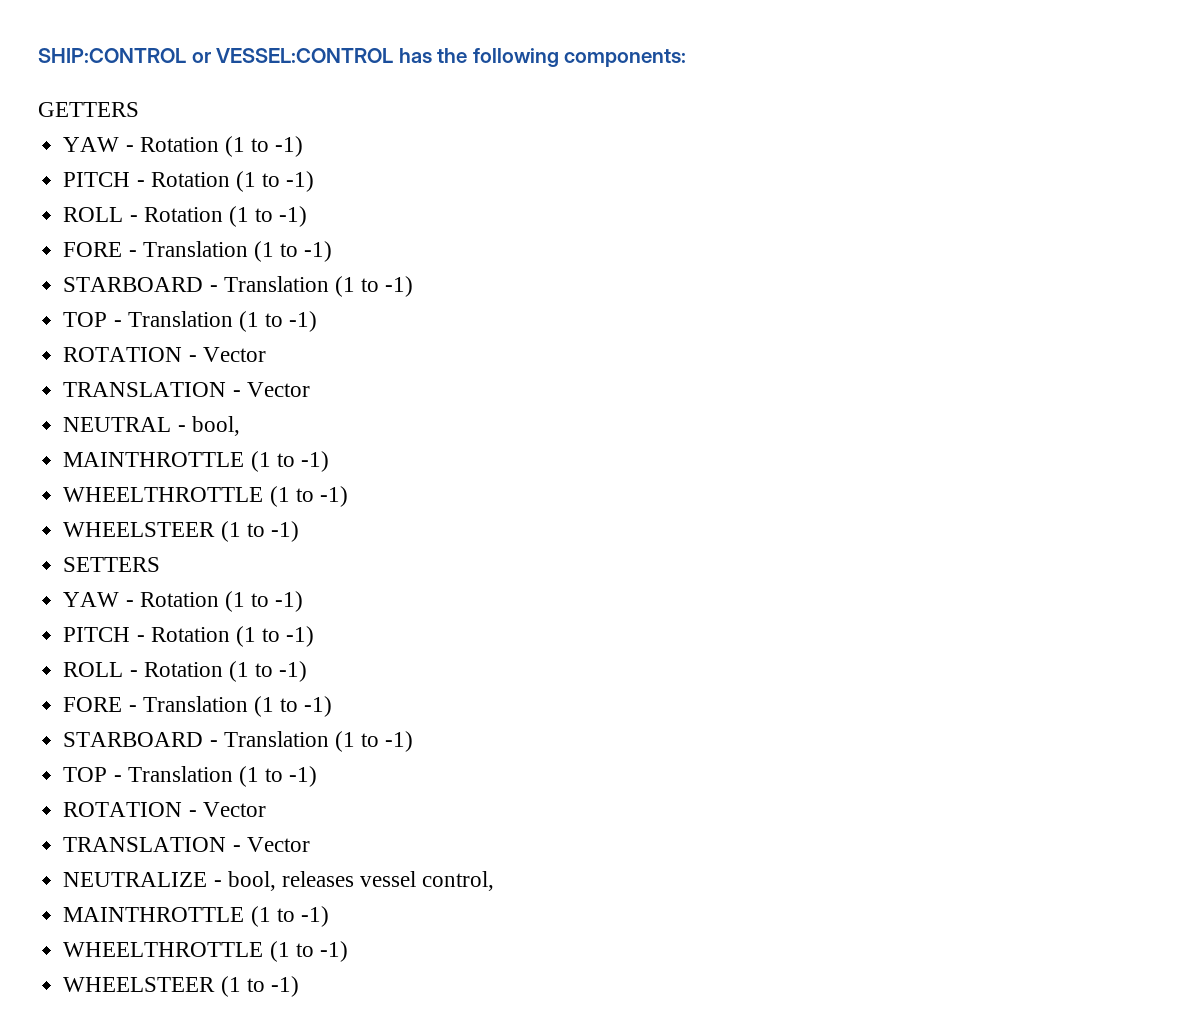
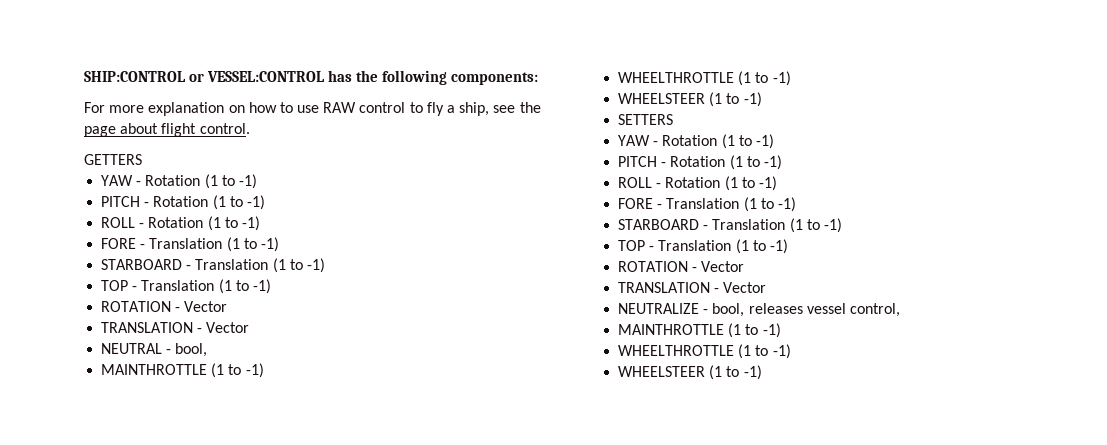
(687, 58) none -> [84,102,541,116] [84,123,250,137] // For more explanation on how to use RAW control to fly a ship, see the page about flight control.

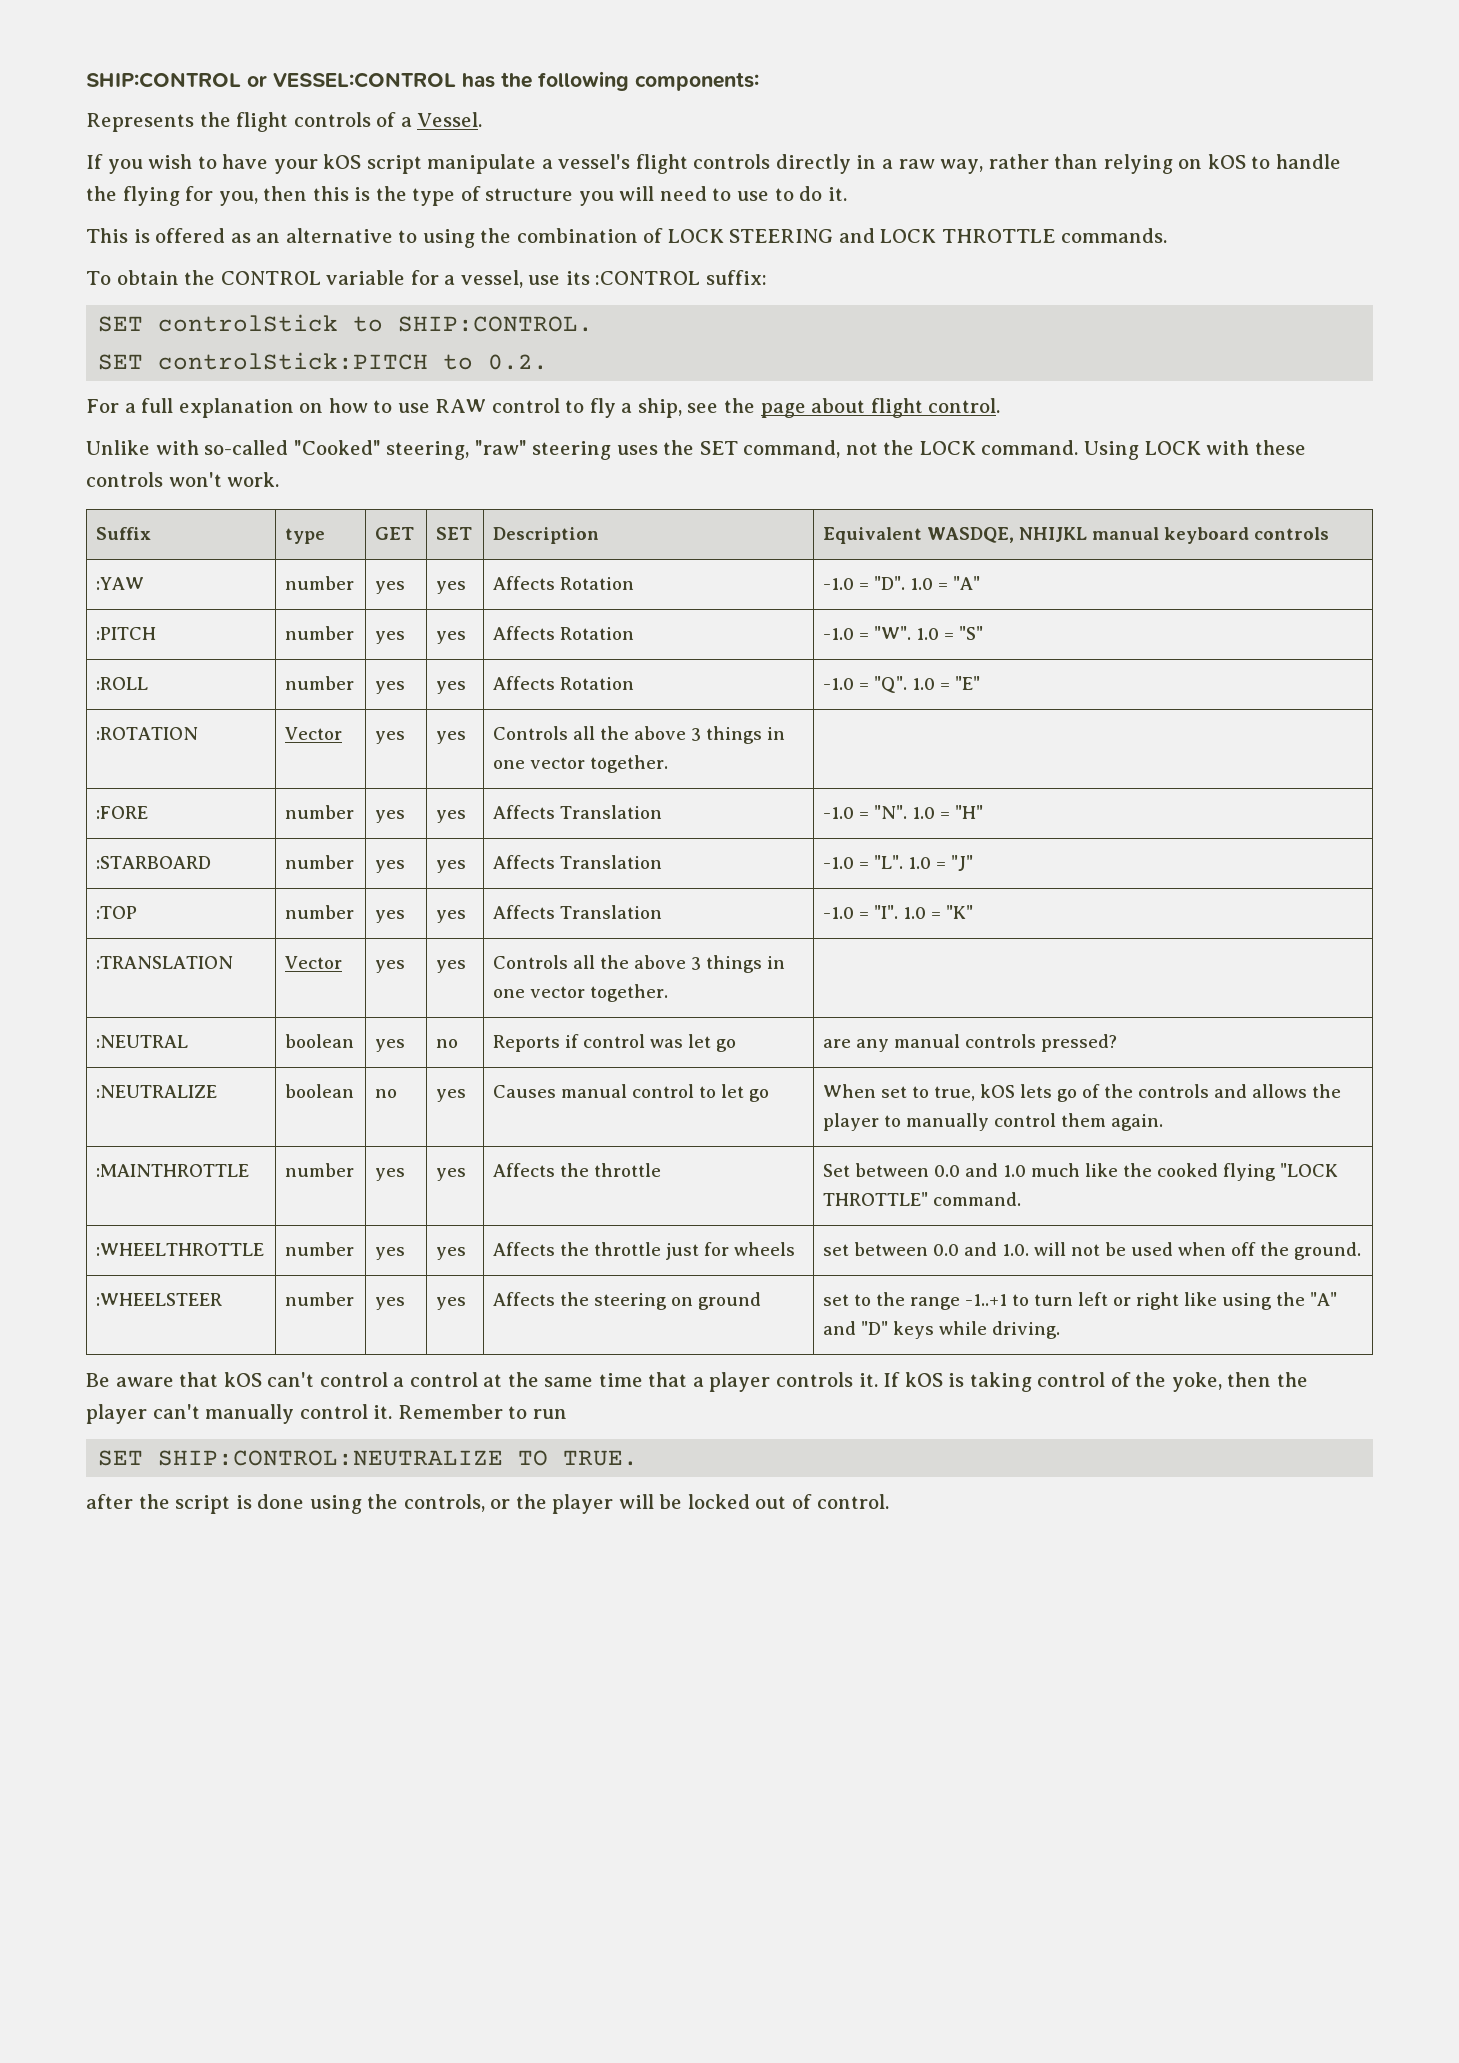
(539, 78) none -> [86,112,483,132] [86,154,1341,174] [86,186,847,206] [86,228,1167,248] [86,270,767,288] [98,314,594,332] [98,352,549,370] // Represents the flight controls of a Vessel. // If you wish to have your kOS script manipulate a vessel's flight controls directly in a raw way, rather than relying on kOS to handle the flying for you, then this is the type of structure you will need to use to do it. // This is offered as an alternative to using the combination of LOCK STEERING and LOCK THROTTLE commands. // To obtain the CONTROL variable for a vessel, use its :CONTROL suffix: // SET controlStick to SHIP:CONTROL. // SET controlStick:PITCH to 0.2.
[109,105,145,113] more -> [124,398,174,413] a full
[84,154,142,165] [101,174,257,189] [101,195,265,210] [101,216,260,231] [101,237,279,252] [101,258,325,273] [101,279,271,294] [101,301,228,312] [101,322,250,333] [101,343,208,357] [101,363,264,378] [618,71,791,86] [618,92,762,107] [618,114,674,125] [618,134,774,149] [618,155,782,170] [618,176,777,191] [618,197,796,212] [618,218,842,233] [618,239,788,254] [618,261,745,272] [618,282,767,293] [618,303,900,317] [618,323,781,338] [618,344,791,359] [618,365,762,380] GETTERS // YAW - Rotation (1 to -1) // PITCH - Rotation (1 to -1) // ROLL - Rotation (1 to -1) // FORE - Translation (1 to -1) // STARBOARD - Translation (1 to -1) // TOP - Translation (1 to -1) // ROTATION - Vector // TRANSLATION - Vector // NEUTRAL - bool, // MAINTHROTTLE (1 to -1) // WHEELTHROTTLE (1 to -1) // WHEELSTEER (1 to -1) // SETTERS // YAW - Rotation (1 to -1) // PITCH - Rotation (1 to -1) // ROLL - Rotation (1 to -1) // FORE - Translation (1 to -1) // STARBOARD - Translation (1 to -1) // TOP - Translation (1 to -1) // ROTATION - Vector // TRANSLATION - Vector // NEUTRALIZE - bool, releases vessel control, // MAINTHROTTLE (1 to -1) // WHEELTHROTTLE (1 to -1) // WHEELSTEER (1 to -1) -> [86,440,1306,460] [86,472,280,487] [96,527,152,540] [285,528,326,544] [375,527,415,540] [436,527,473,540] [493,527,600,544] [823,527,1330,544] [96,577,145,590] [285,576,355,590] [375,581,406,594] [436,581,467,594] [493,576,635,590] [823,576,981,590] [96,627,157,640] [285,626,355,640] [375,631,406,644] [436,631,467,644] [493,626,635,640] [823,626,984,640] [96,677,149,690] [285,676,355,690] [375,681,406,694] [436,681,467,694] [493,676,635,690] [823,676,981,693] [96,727,199,740] [285,727,343,740] [375,731,406,744] [436,731,467,744] [493,726,786,744] [493,755,669,773] [96,806,149,819] [285,805,355,819] [375,810,406,823] [436,810,467,823] [493,805,663,819] [823,805,984,819] [96,856,212,869] [285,855,355,869] [375,860,406,873] [436,860,467,873] [493,855,663,869] [823,855,974,871] [96,906,138,919] [285,905,355,919] [375,910,406,923] [436,910,467,923] [493,905,663,919] [823,905,974,919] [96,956,234,969] [285,956,343,969] [375,960,406,973] [436,960,467,973] [493,955,786,973] [493,984,669,1002] [96,1035,189,1048] [285,1034,355,1048] [375,1039,406,1052] [436,1039,459,1048] [493,1034,737,1052] [823,1034,1118,1052] [96,1085,218,1098] [285,1084,355,1098] [375,1089,398,1098] [436,1089,467,1102] [493,1084,770,1102] [823,1084,1342,1102] [823,1113,1164,1131] [96,1164,250,1177] [285,1163,355,1177] [375,1168,406,1181] [436,1168,467,1181] [493,1163,662,1177] [823,1163,1339,1181] [823,1192,1022,1206] [96,1243,265,1256] [285,1242,355,1256] [375,1247,406,1260] [436,1247,467,1260] [493,1242,796,1260] [823,1242,1362,1260] [96,1293,223,1306] [285,1292,355,1306] [375,1297,406,1310] [436,1297,467,1310] [493,1292,762,1310] [823,1292,1338,1310] [823,1321,1061,1339] [86,1372,1308,1392] [86,1404,567,1424] [98,1450,639,1466] [86,1494,889,1514] Unlike with so-called "Cooked" steering, "raw" steering uses the SET command, not the LOCK command. Using LOCK with these controls won't work. // Suffix | type | GET | SET | Description | Equivalent WASDQE, NHIJKL manual keyboard controls // :YAW | number | yes | yes | Affects Rotation | -1.0 = "D". 1.0 = "A" // :PITCH | number | yes | yes | Affects Rotation | -1.0 = "W". 1.0 = "S" // :ROLL | number | yes | yes | Affects Rotation | -1.0 = "Q". 1.0 = "E" // :ROTATION | Vector | yes | yes | Controls all the above 3 things in one vector together. | // :FORE | number | yes | yes | Affects Translation | -1.0 = "N". 1.0 = "H" // :STARBOARD | number | yes | yes | Affects Translation | -1.0 = "L". 1.0 = "J" // :TOP | number | yes | yes | Affects Translation | -1.0 = "I". 1.0 = "K" // :TRANSLATION | Vector | yes | yes | Controls all the above 3 things in one vector together. | // :NEUTRAL | boolean | yes | no | Reports if control was let go | are any manual controls pressed? // :NEUTRALIZE | boolean | no | yes | Causes manual control to let go | When set to true, kOS lets go of the controls and allows the player to manually control them again. // :MAINTHROTTLE | number | yes | yes | Affects the throttle | Set between 0.0 and 1.0 much like the cooked flying "LOCK THROTTLE" command. // :WHEELTHROTTLE | number | yes | yes | Affects the throttle just for wheels | set between 0.0 and 1.0. will not be used when off the ground. // :WHEELSTEER | number | yes | yes | Affects the steering on ground | set to the range -1..+1 to turn left or right like using the "A" and "D" keys while driving. // Be aware that kOS can't control a control at the same time that a player controls it. If kOS is taking control of the yoke, then the player can't manually control it. Remember to run // SET SHIP:CONTROL:NEUTRALIZE TO TRUE. // after the script is done using the controls, or the player will be locked out of control.

